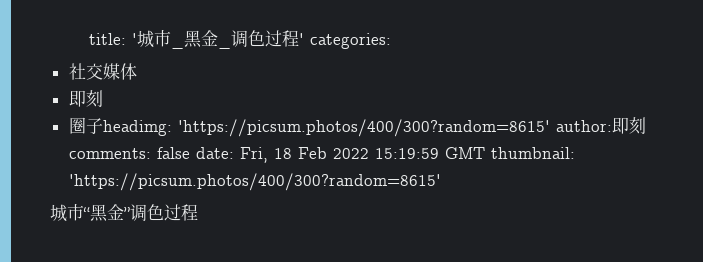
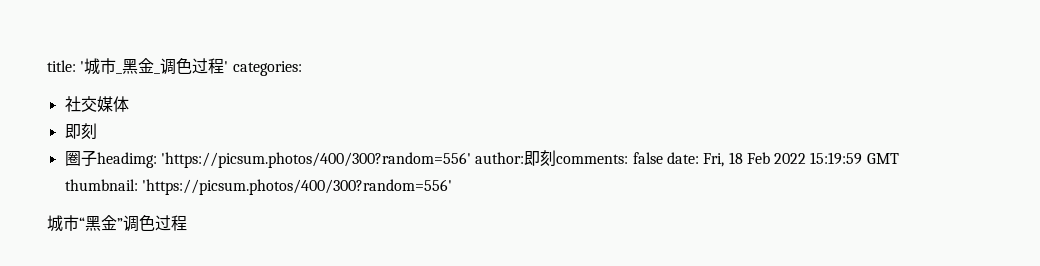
[177,119,550,137] 'https://picsum.photos/400/300?random=8615' -> [160,152,471,168] 'https://picsum.photos/400/300?random=556'
[68,173,441,191] 'https://picsum.photos/400/300?random=8615' -> [141,179,452,195] 'https://picsum.photos/400/300?random=556'

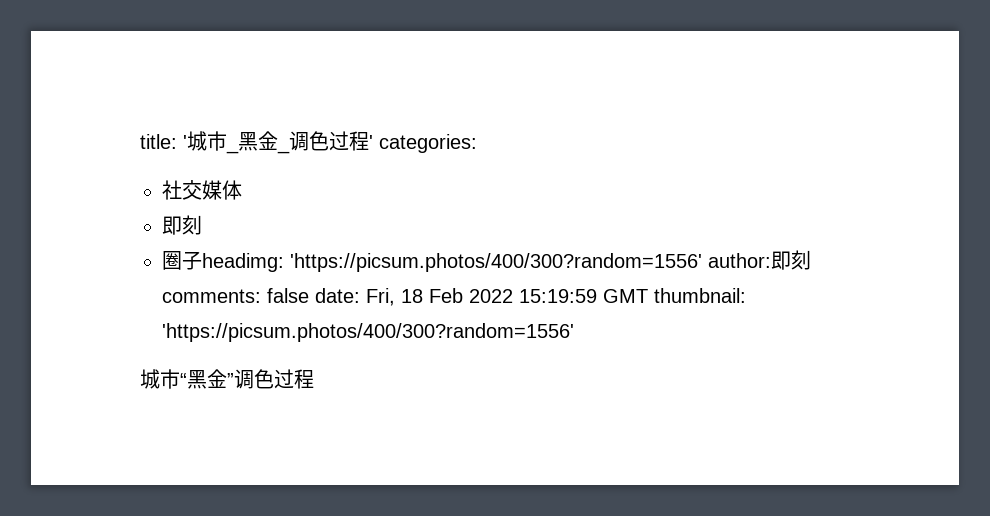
[160,152,471,168] 'https://picsum.photos/400/300?random=556' -> [290,253,702,272] 'https://picsum.photos/400/300?random=1556'
[141,179,452,195] 'https://picsum.photos/400/300?random=556' -> [162,323,574,342] 'https://picsum.photos/400/300?random=1556'

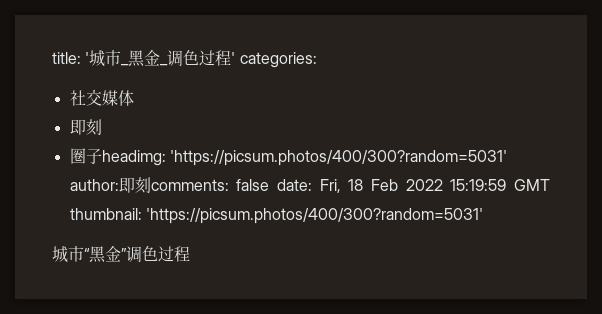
[290,253,702,272] 'https://picsum.photos/400/300?random=1556' -> [169,150,507,166] 'https://picsum.photos/400/300?random=5031'
[162,323,574,342] 'https://picsum.photos/400/300?random=1556' -> [145,208,483,224] 'https://picsum.photos/400/300?random=5031'

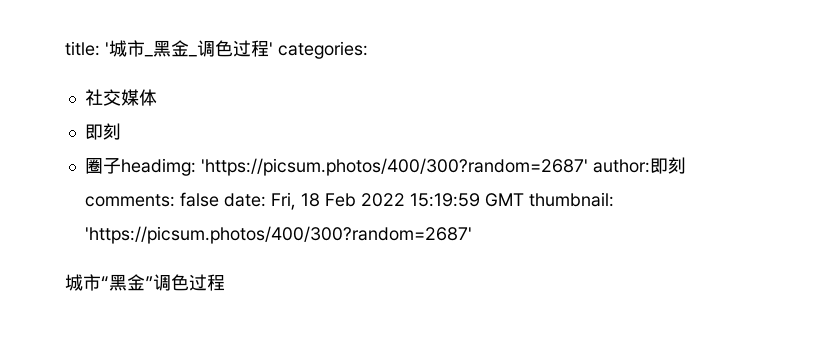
[169,150,507,166] 'https://picsum.photos/400/300?random=5031' -> [200,158,588,176] 'https://picsum.photos/400/300?random=2687'
[145,208,483,224] 'https://picsum.photos/400/300?random=5031' -> [84,226,472,244] 'https://picsum.photos/400/300?random=2687'

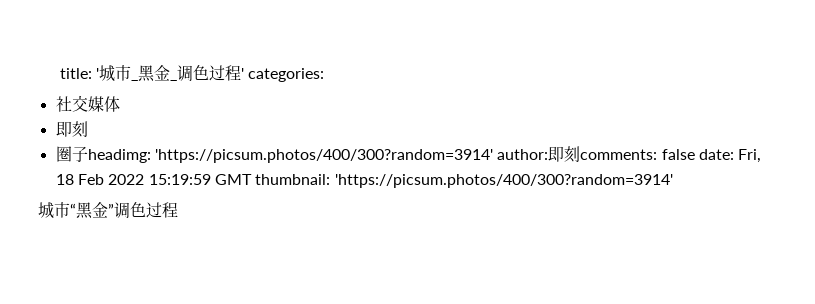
[200,158,588,176] 'https://picsum.photos/400/300?random=2687' -> [154,149,493,163] 'https://picsum.photos/400/300?random=3914'
[84,226,472,244] 'https://picsum.photos/400/300?random=2687' -> [334,174,673,188] 'https://picsum.photos/400/300?random=3914'

